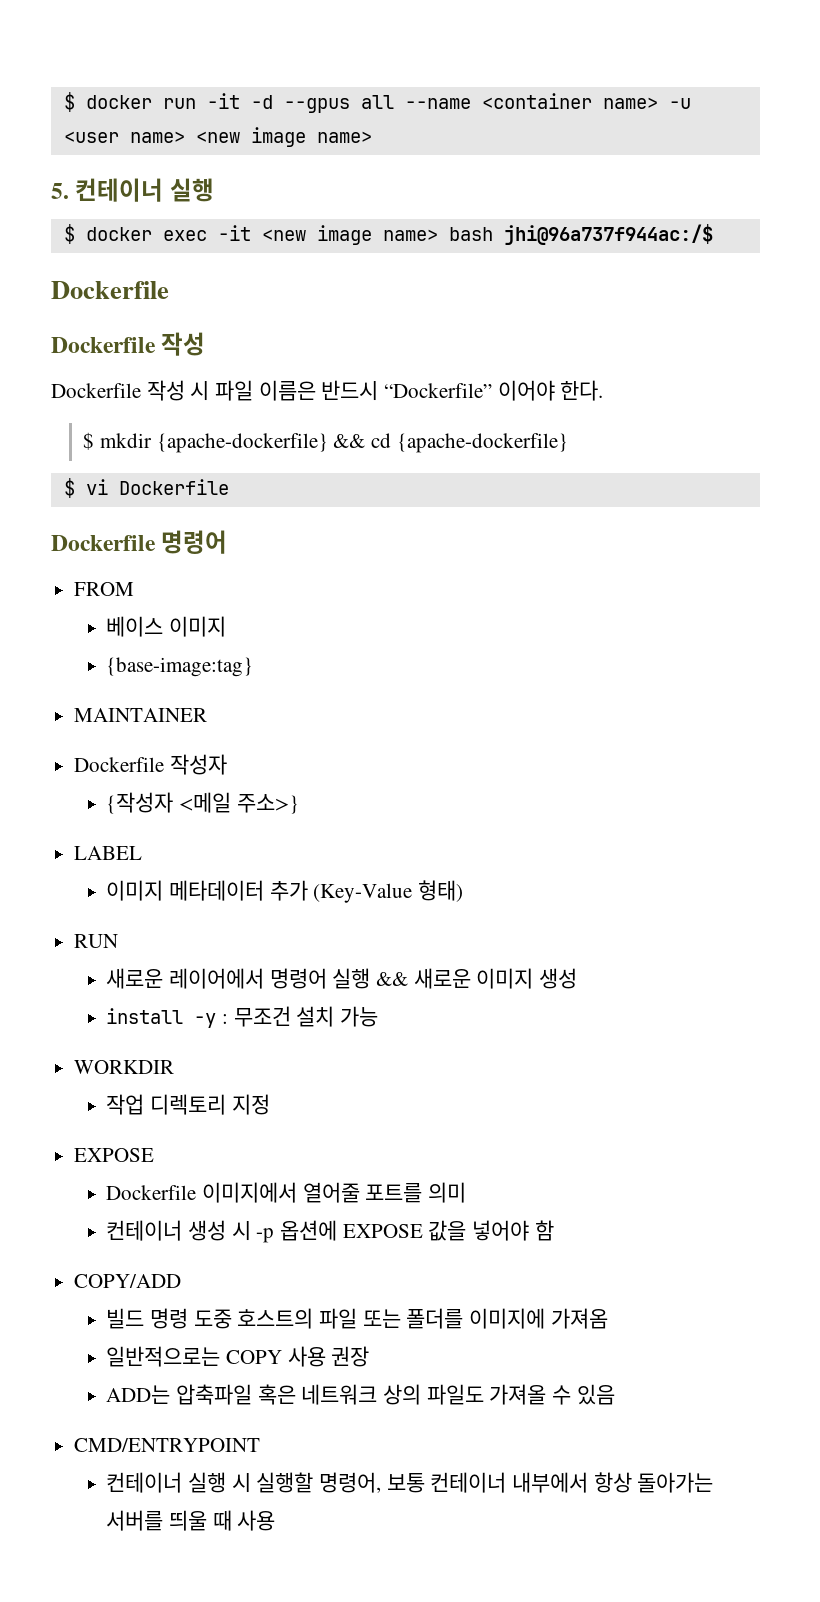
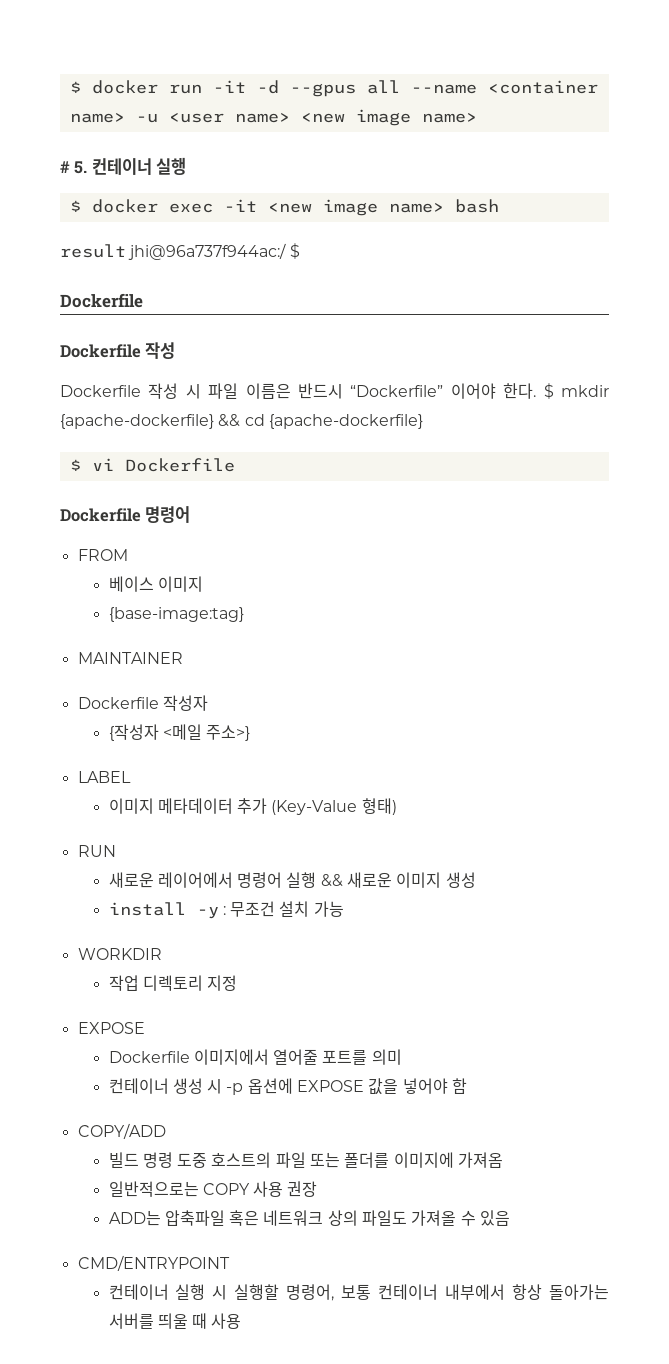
(372, 137) none -> [60,161,70,173] #
[503,224,713,245] jhi@96a737f944ac:/$ -> [60,243,300,260] // result jhi@96a737f944ac:/ $
(604, 390) // -> (537, 391) none

